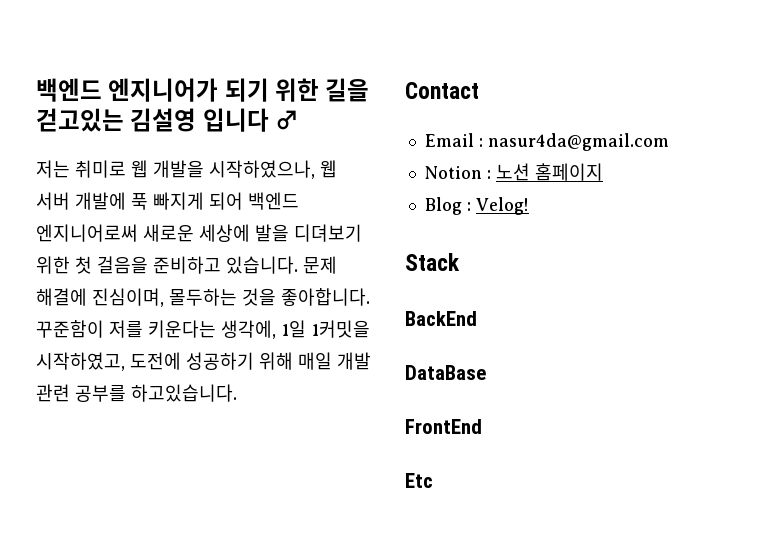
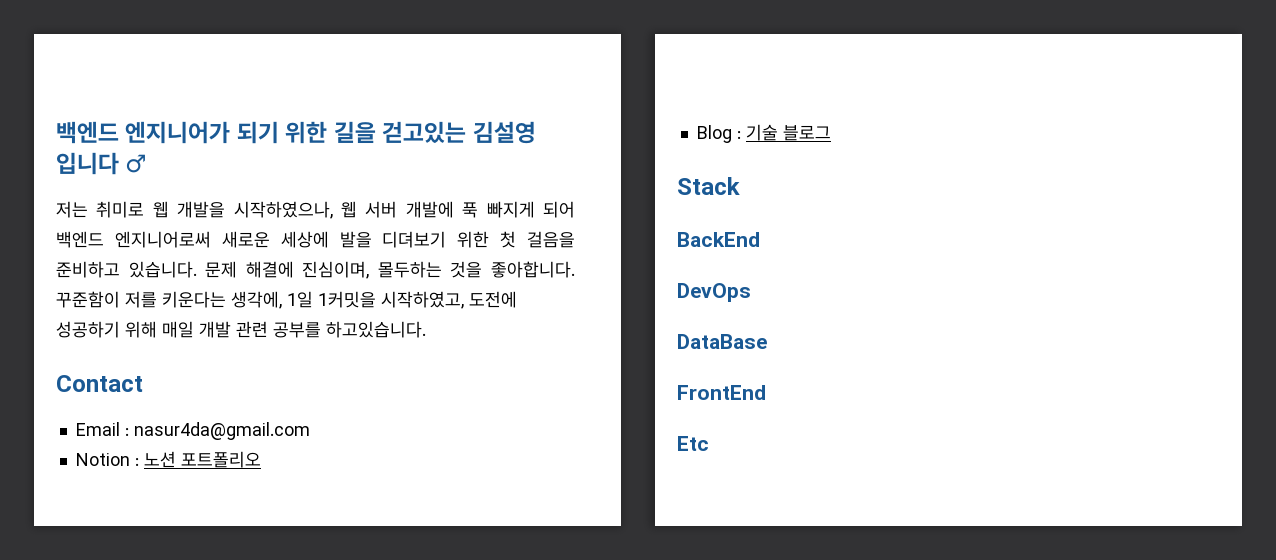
[534,163,603,181] 홈페이지 -> [180,451,261,468] 포트폴리오
[475,197,529,215] Velog! -> [745,124,831,141] 기술 블로그
(477, 318) none -> [677,283,751,302] // DevOps

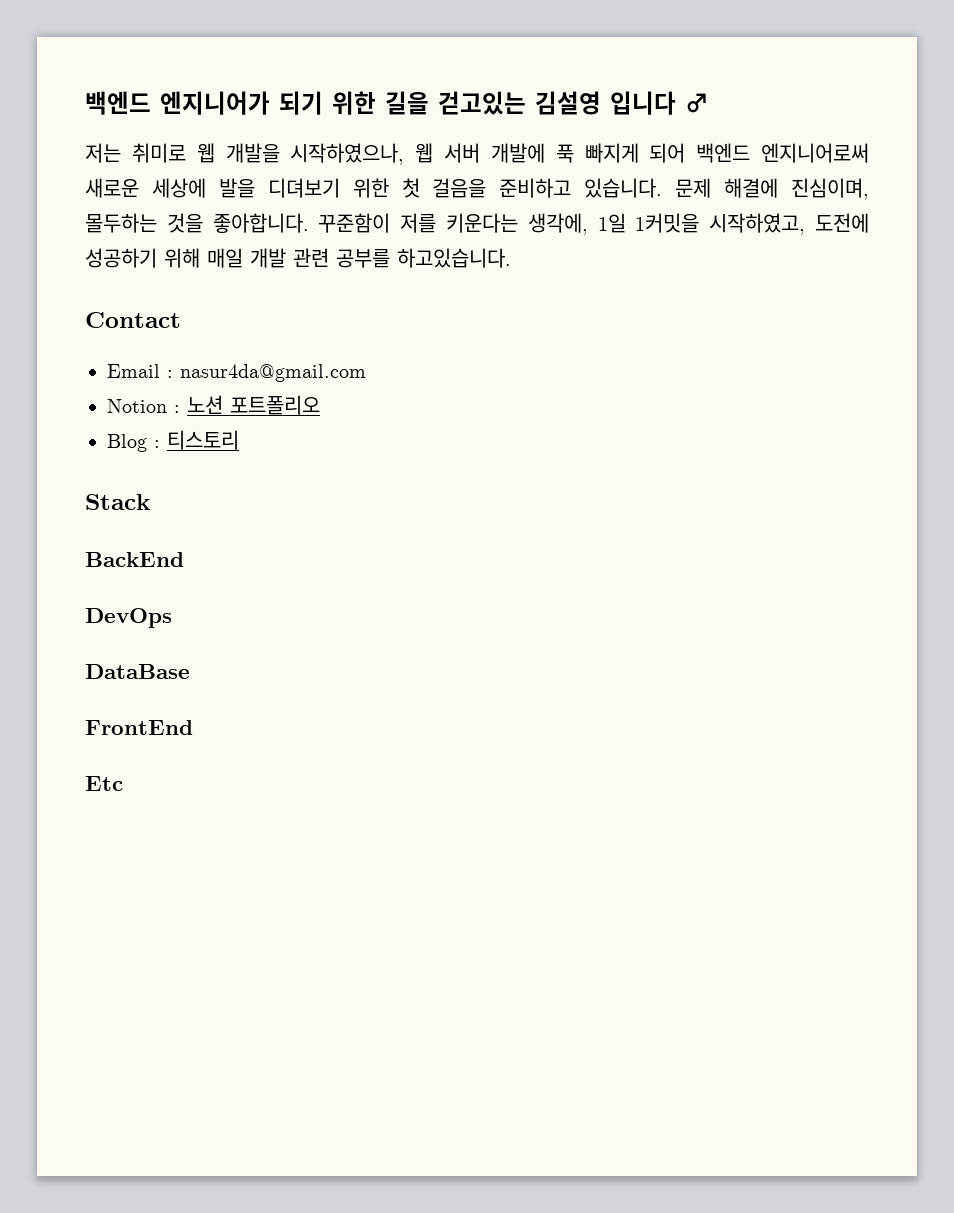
[745,124,831,141] 기술 블로그 -> [167,430,239,450] 티스토리

